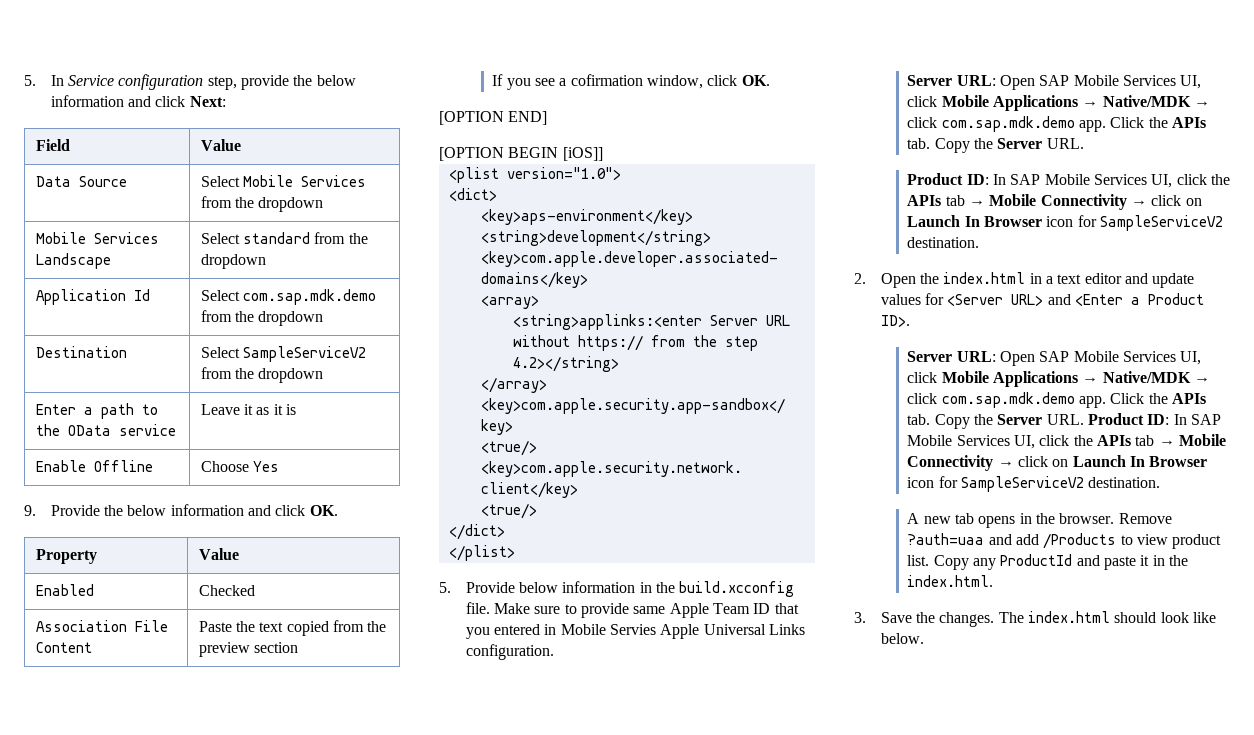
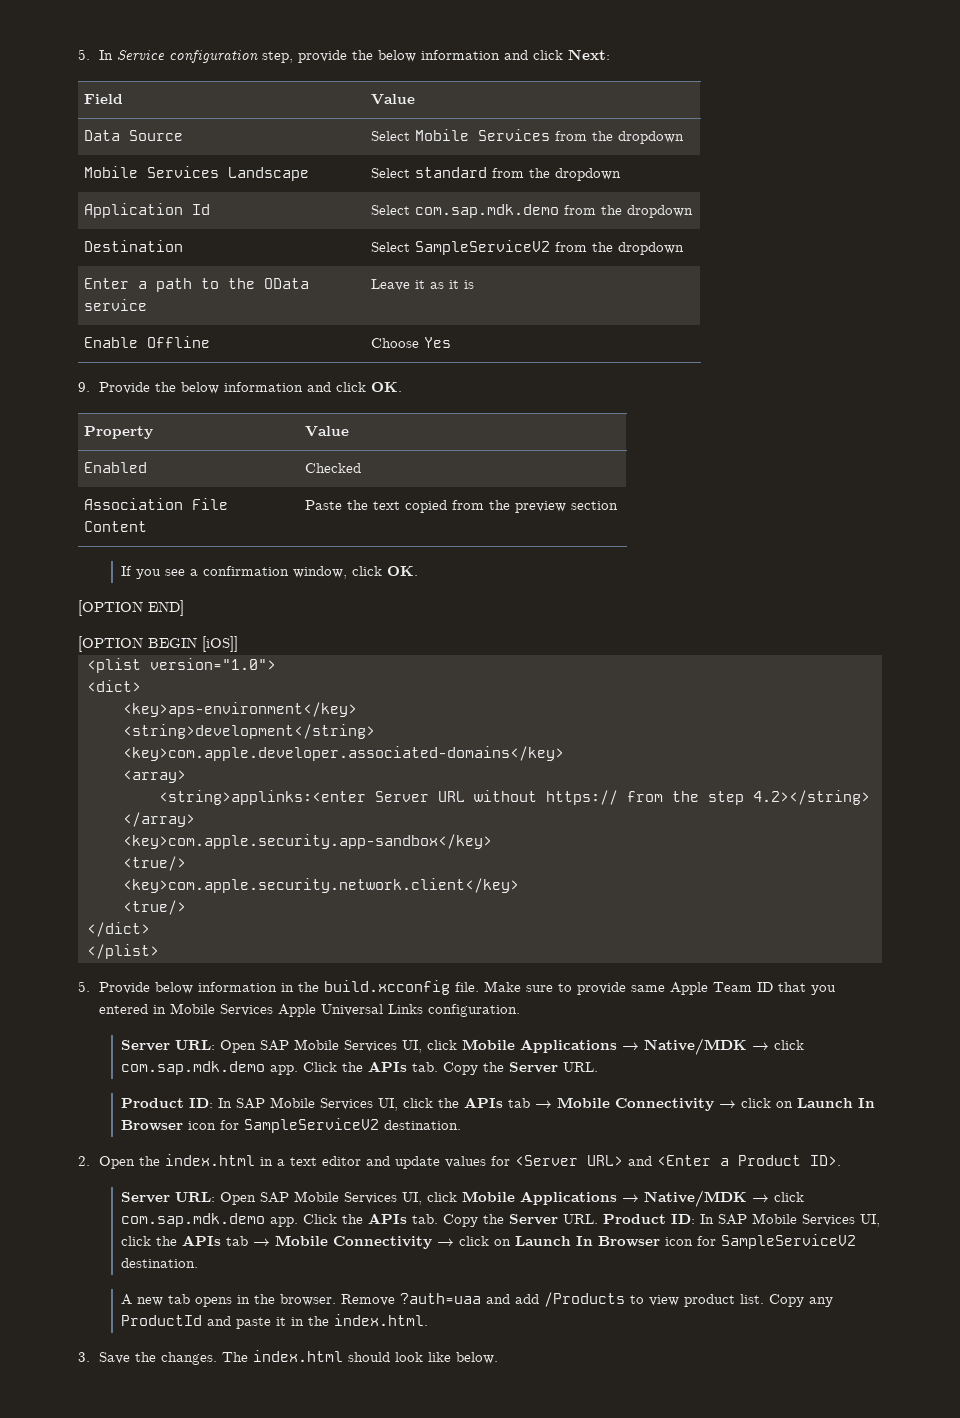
[570,74,643,86] cofirmation -> [202,566,289,576] confirmation
[609,624,656,635] Servies -> [220,1004,274,1016] Services

